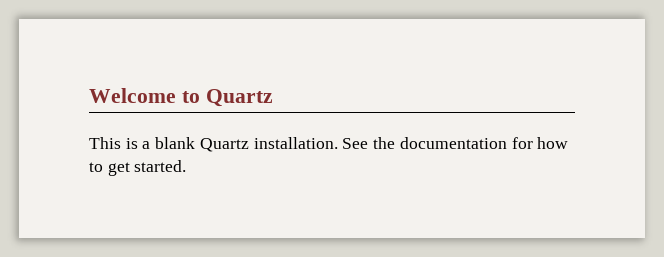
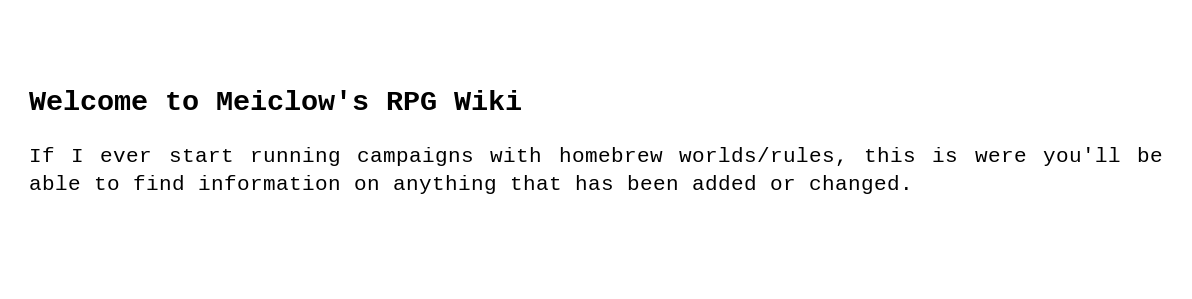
[205,89,273,107] [89,137,569,152] [89,160,187,176] Quartz // This is a blank Quartz installation. See the documentation for how to get started. -> [216,90,522,110] [29,147,1164,166] [29,175,913,194] Meiclow's RPG Wiki // If I ever start running campaigns with homebrew worlds/rules, this is were you'll be able to find information on anything that has been added or changed.

